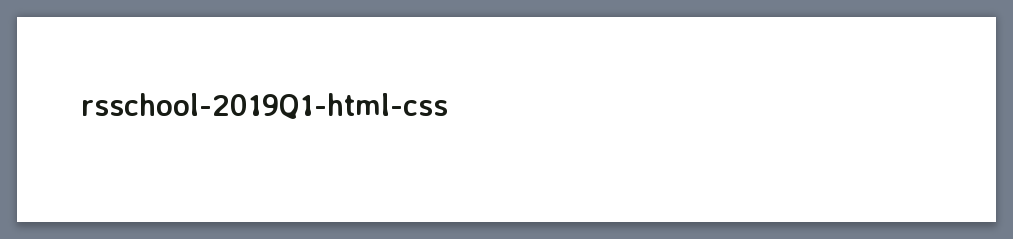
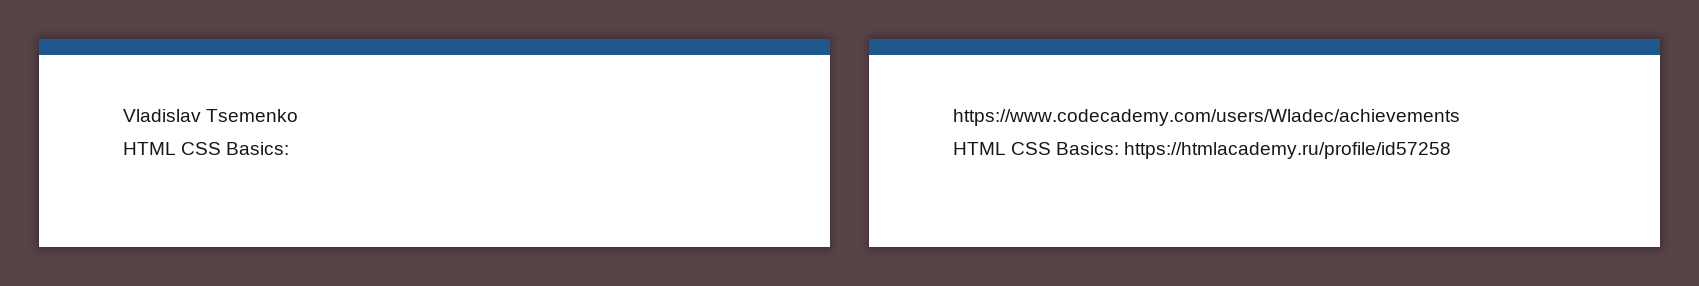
[81,93,448,119] rsschool-2019Q1-html-css -> [123,109,299,122] [123,142,290,155] [953,109,1460,126] [953,142,1452,159] Vladislav Tsemenko // HTML CSS Basics: https://www.codecademy.com/users/Wladec/achievements // HTML CSS Basics: https://htmlacademy.ru/profile/id57258

